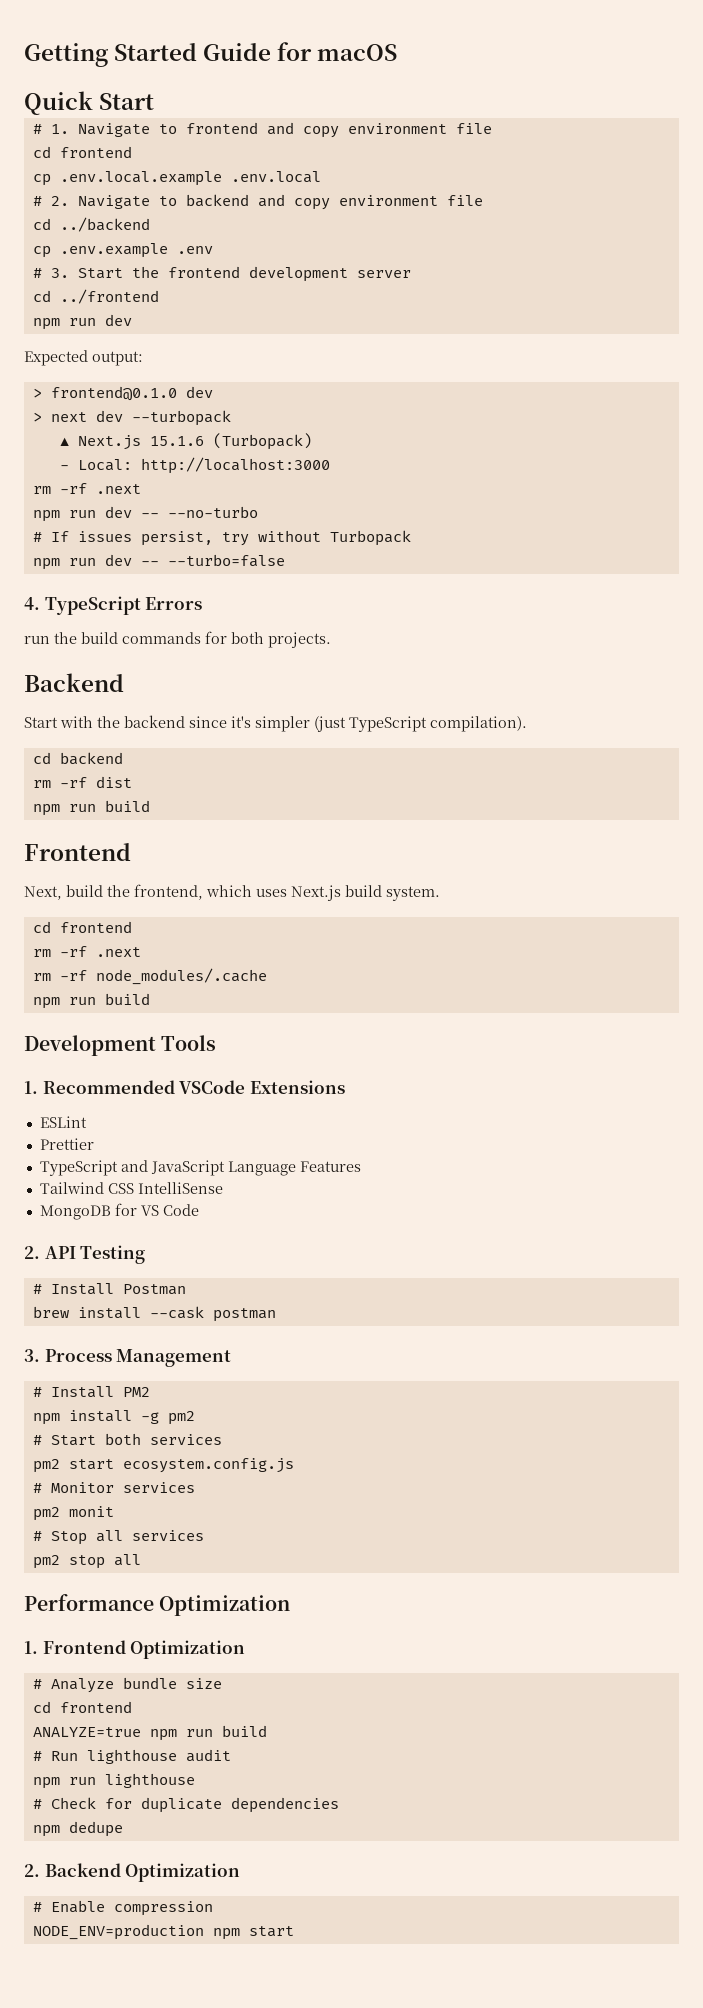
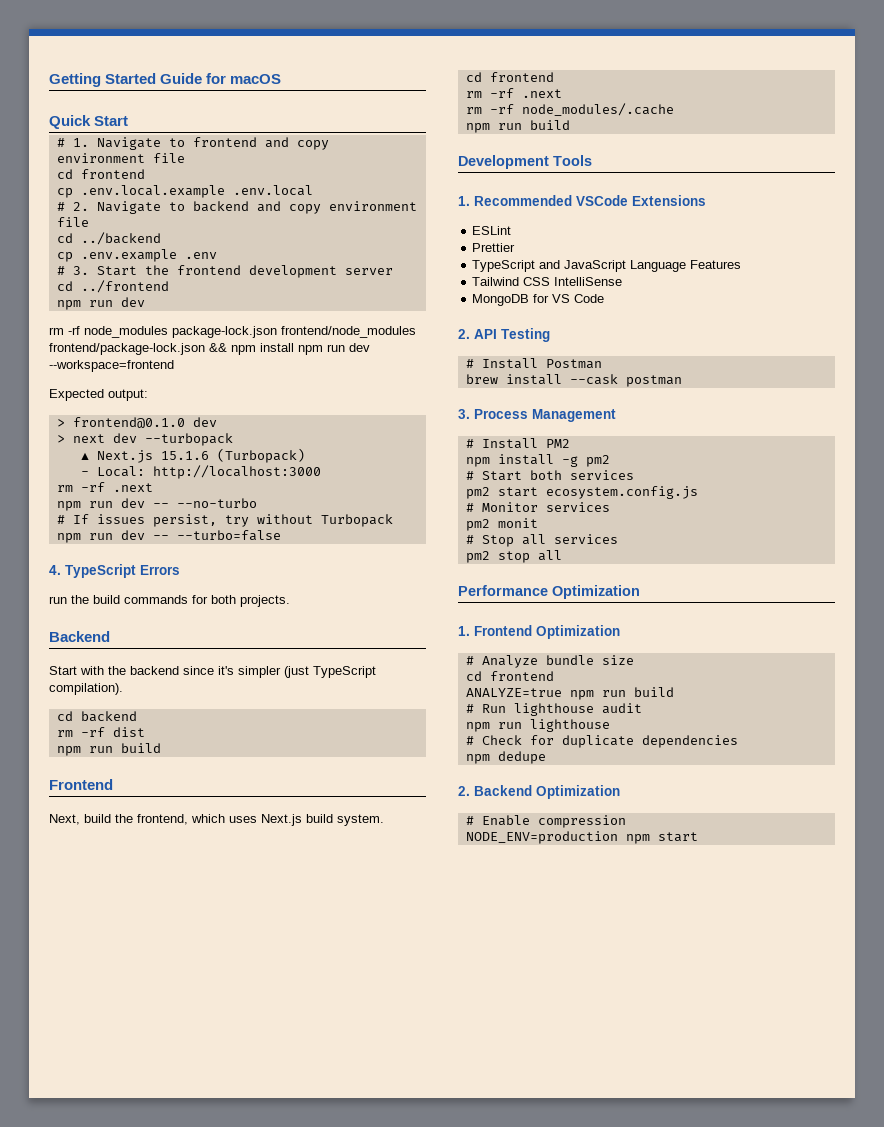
(132, 320) none -> [49,326,416,338] [49,343,370,355] [49,360,174,372] // rm -rf node_modules package-lock.json frontend/node_modules frontend/package-lock.json && npm install npm run dev --workspace=frontend

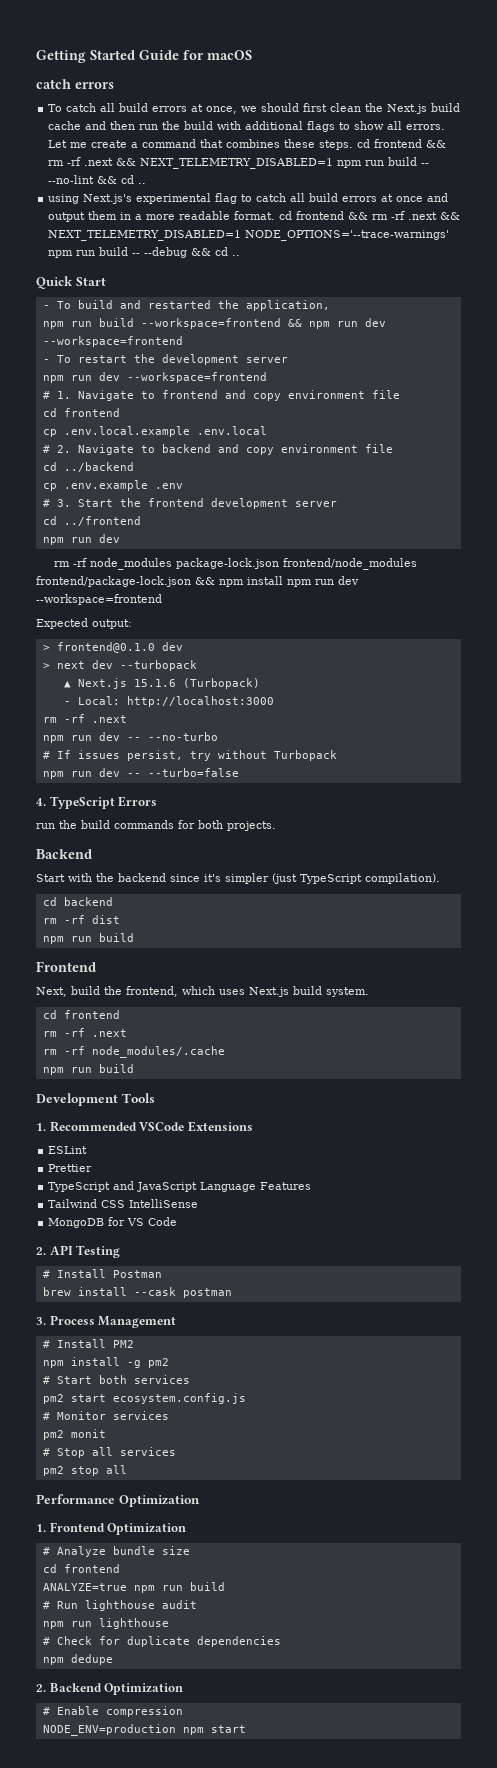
[49,115,129,129] Quick Start -> [36,79,114,89] [48,103,461,114] [48,121,446,132] [48,139,447,150] [48,157,430,169] [48,175,147,184] [48,193,449,204] [48,211,461,222] [48,230,450,241] [48,247,241,258] [36,276,106,289] [42,300,330,311] [42,318,386,329] [42,336,183,347] [42,354,288,365] [42,372,267,383] catch errors // To catch all build errors at once, we should first clean the Next.js build cache and then run the build with additional flags to show all errors. Let me create a command that combines these steps. cd frontend && rm -rf .next && NEXT_TELEMETRY_DISABLED=1 npm run build -- --no-lint && cd .. // using Next.js's experimental flag to catch all build errors at once and output them in a more readable format. cd frontend && rm -rf .next && NEXT_TELEMETRY_DISABLED=1 NODE_OPTIONS='--trace-warnings' npm run build -- --debug && cd .. // Quick Start // - To build and restarted the application, // npm run build --workspace=frontend && npm run dev --workspace=frontend // - To restart the development server // npm run dev --workspace=frontend

